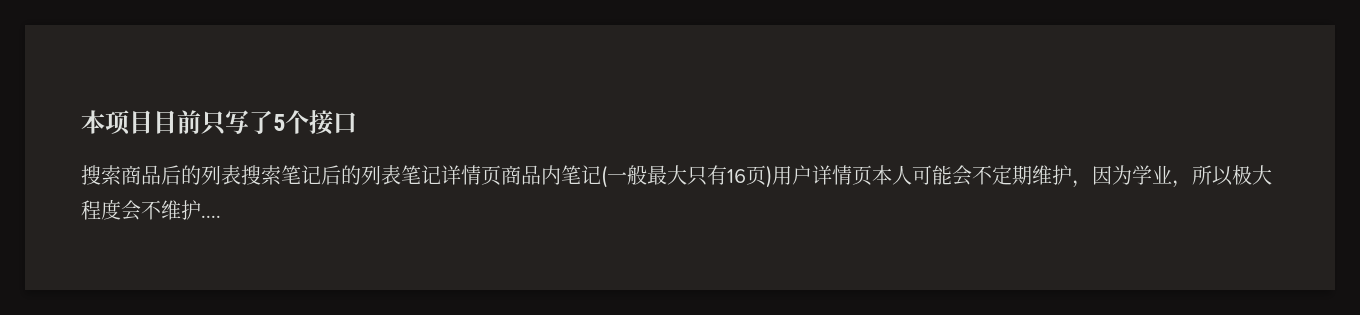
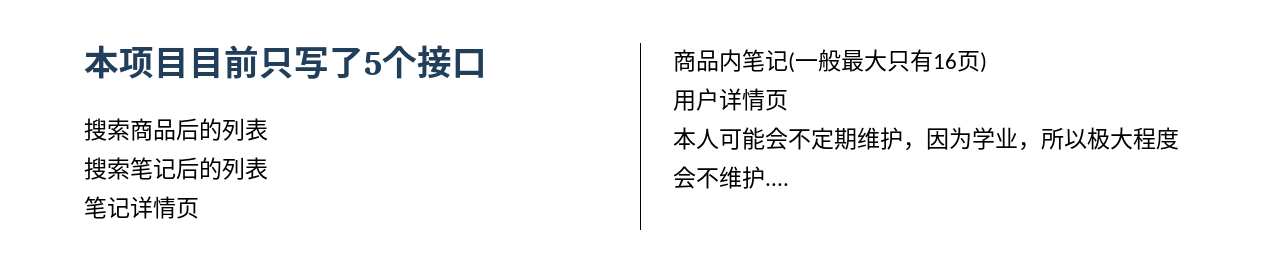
(241, 175) none -> (268, 129) //
(401, 175) none -> (268, 168) //
(501, 175) none -> (199, 208) //
(772, 176) none -> (987, 62) //
(872, 175) none -> (788, 100) //

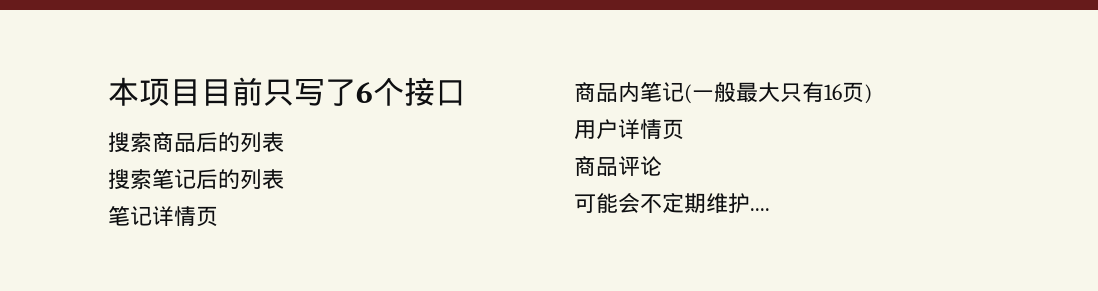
[364,52,382,75] 5 -> [356,82,373,103] 6
[673,127,719,150] 本人 -> [574,156,662,176] 商品评论 //
[903,127,1179,151] [673,166,765,189] ，因为学业，所以极大程度会不维护 -> (750, 203) none

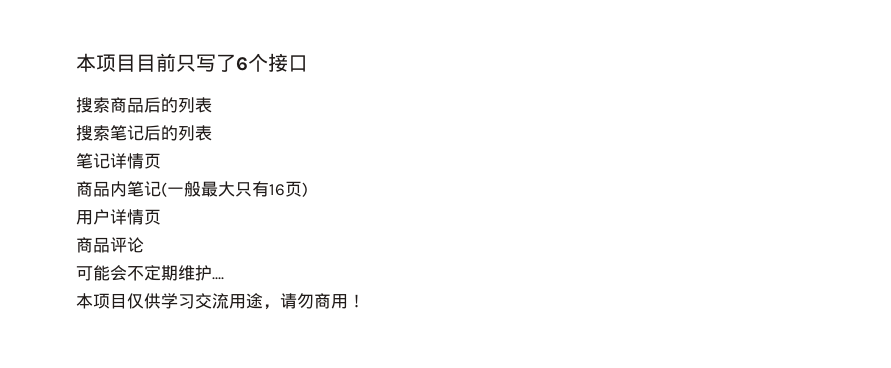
(770, 209) none -> [76,293,365,310] // 本项目仅供学习交流用途，请勿商用！

